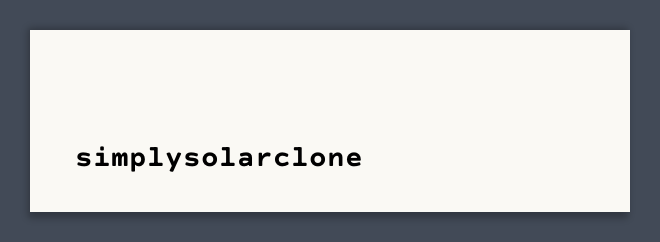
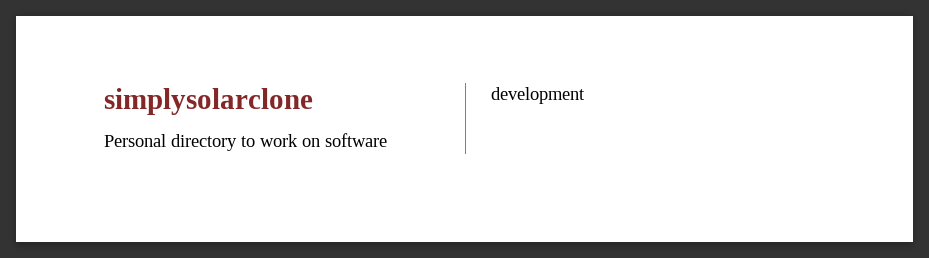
(363, 159) none -> [104,133,387,151] [491,87,585,104] // Personal directory to work on software development

